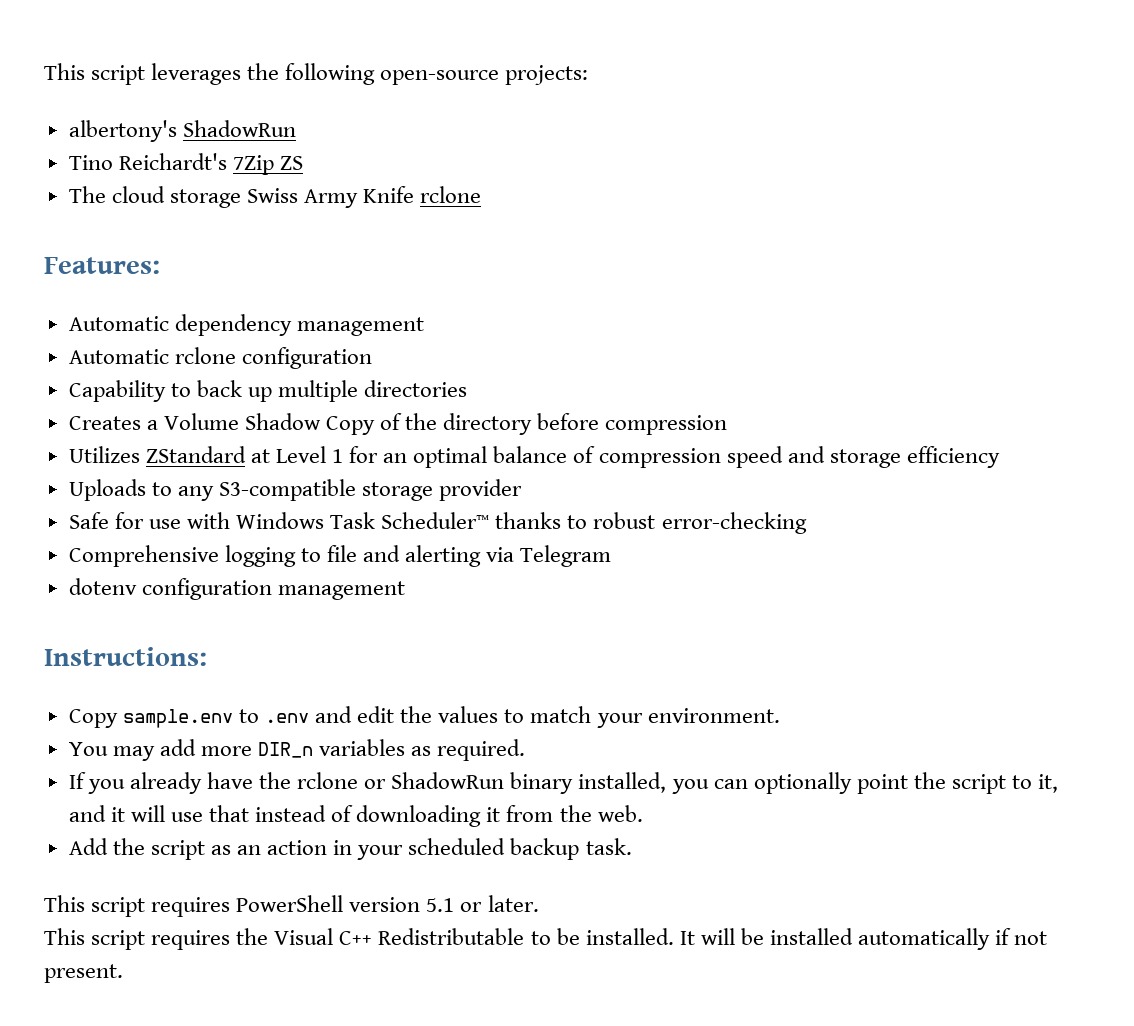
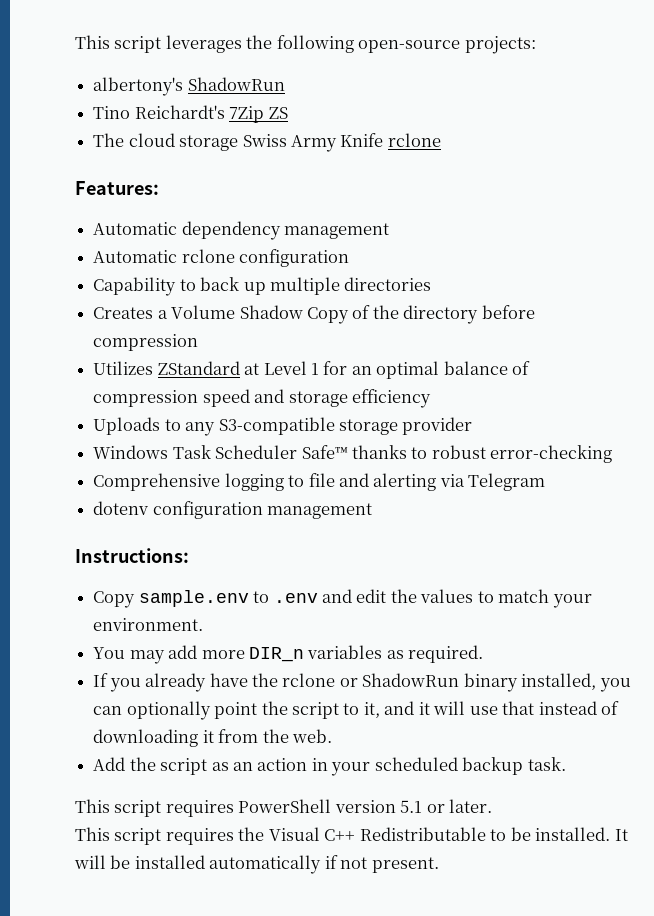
[68,512,490,529] Safe for use with Windows Task Scheduler™ -> [93,445,348,459] Windows Task Scheduler Safe™

